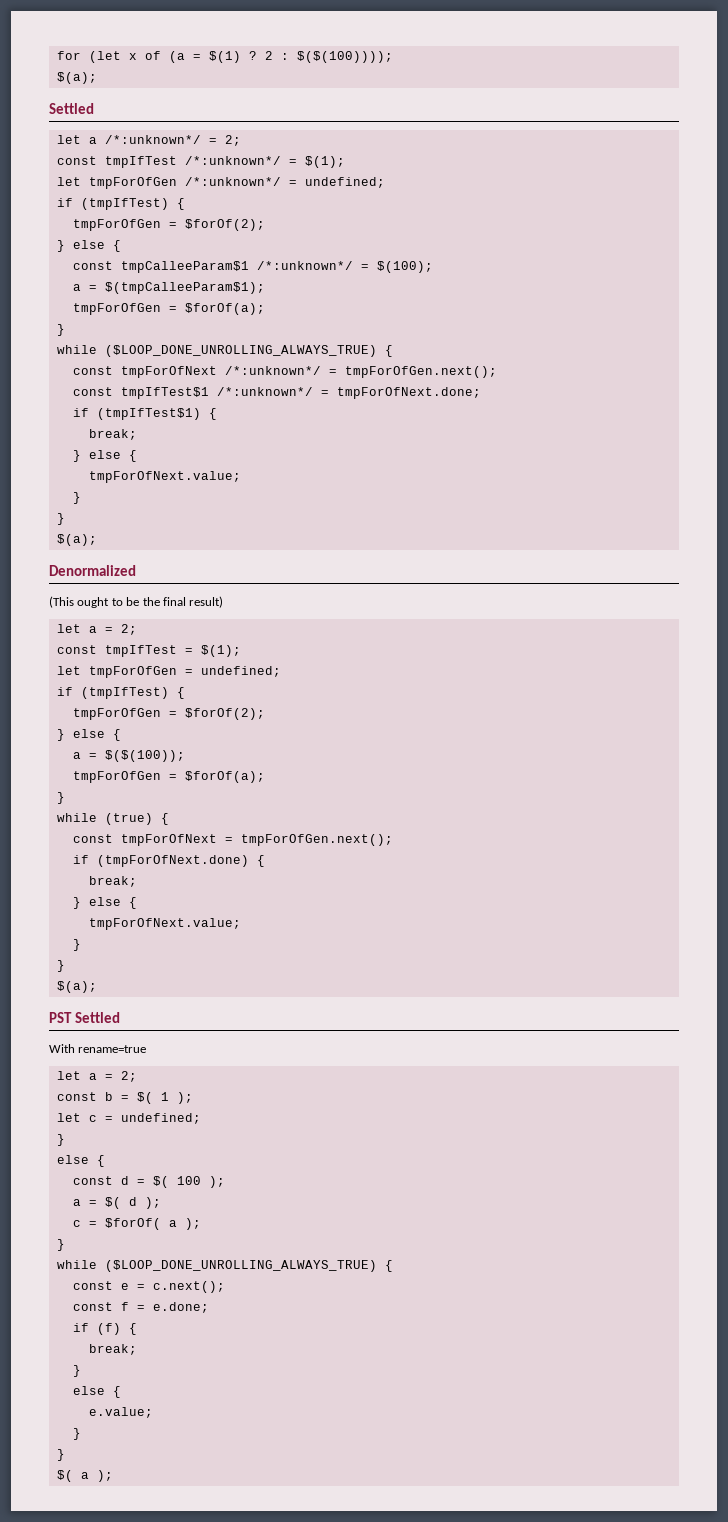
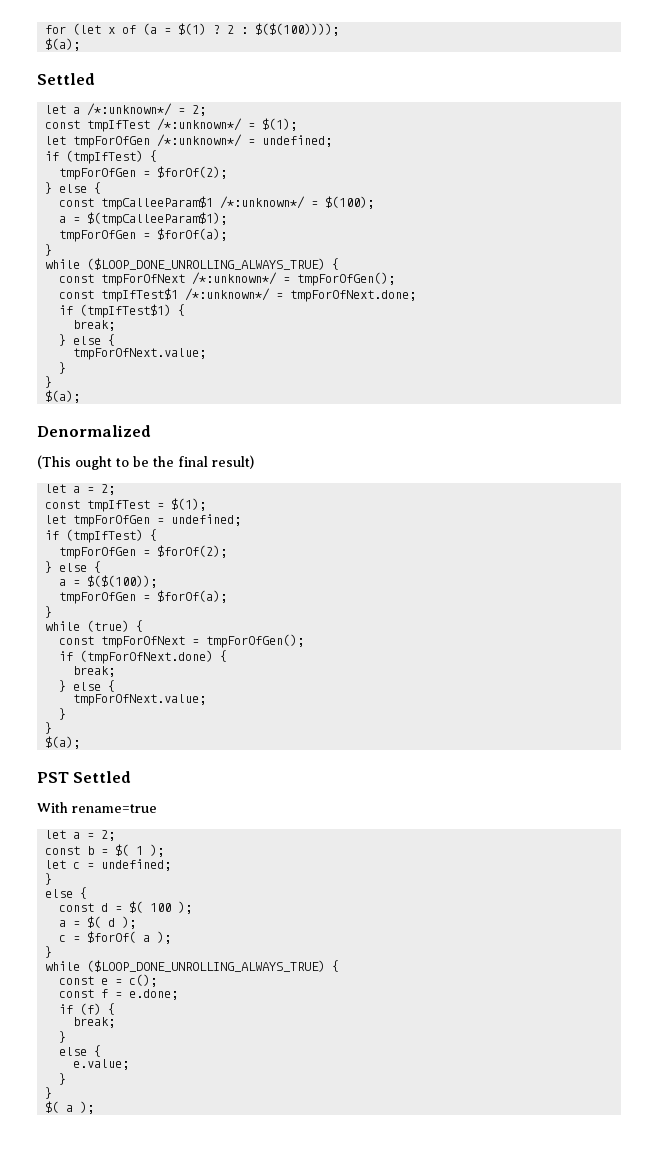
[344,366,497,378] tmpForOfGen.next(); -> [297,272,396,286] tmpForOfGen();
[240,834,393,846] tmpForOfGen.next(); -> [206,634,305,648] tmpForOfGen();
[152,1281,225,1293] c.next(); -> [129,974,158,987] c();

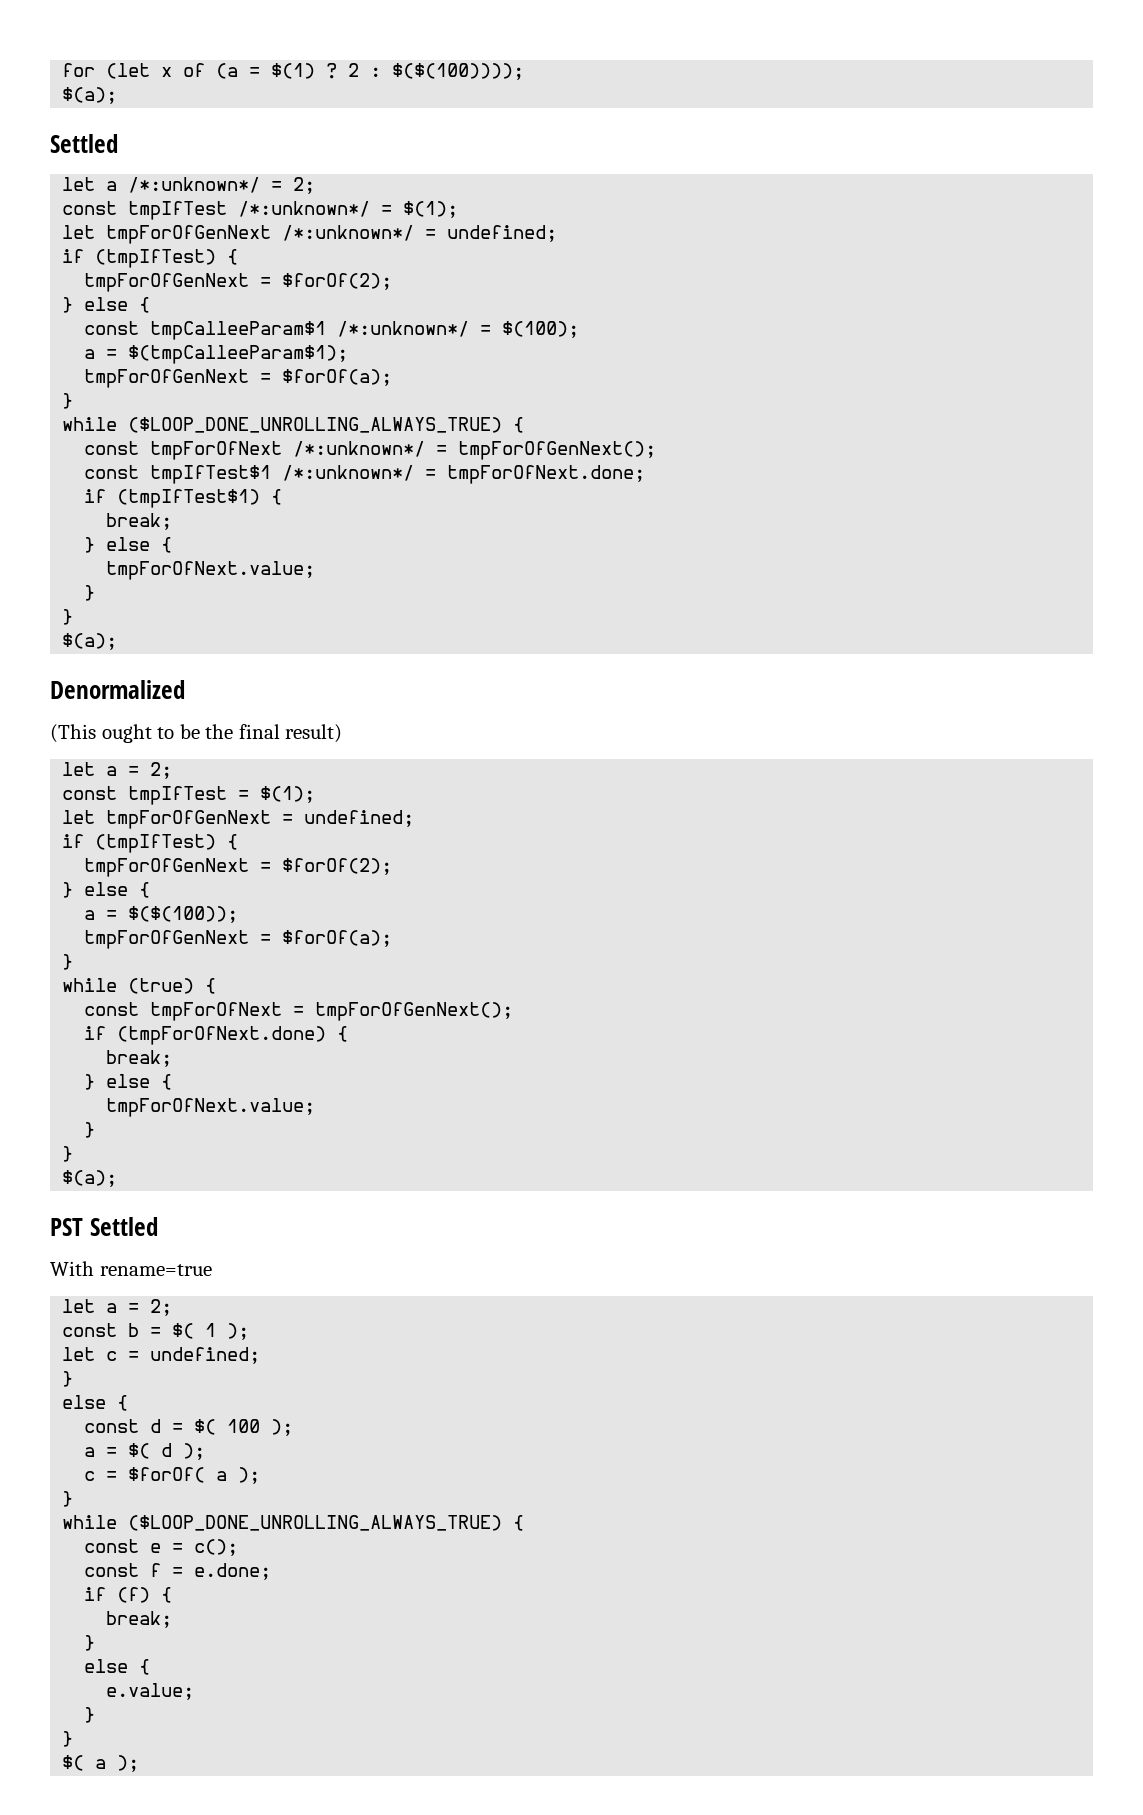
[73,136,151,148] tmpForOfGen -> [106,225,272,244] tmpForOfGenNext
[59,168,137,180] tmpForOfGen -> [84,273,250,292] tmpForOfGenNext
[59,230,137,242] tmpForOfGen -> [84,369,250,388] tmpForOfGenNext
[297,272,396,286] tmpForOfGen(); -> [458,441,657,460] tmpForOfGenNext();
[73,514,242,527] [45,529,158,543] [59,547,137,559] tmpForOfGen = undefined; // if (tmpIfTest) { // tmpForOfGen -> [106,810,415,829] [62,834,239,853] [84,858,250,877] tmpForOfGenNext = undefined; // if (tmpIfTest) { // tmpForOfGenNext
[59,592,137,604] tmpForOfGen -> [84,930,250,949] tmpForOfGenNext
[206,634,305,648] tmpForOfGen(); -> [315,1002,514,1021] tmpForOfGenNext();

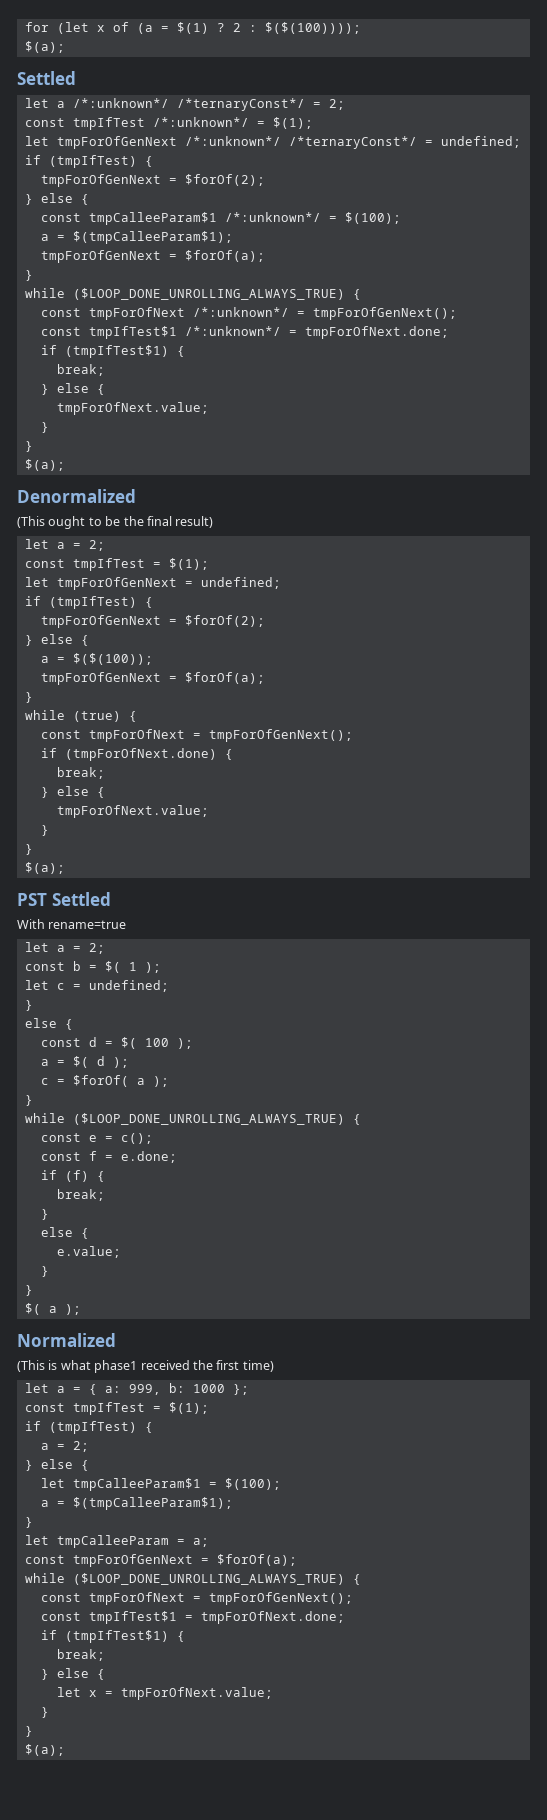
(261, 185) none -> [176,98,305,111] /*ternaryConst*/
(415, 233) none -> [288,136,417,149] /*ternaryConst*/
(140, 1763) none -> [17,1333,116,1347] [17,1360,274,1373] [24,1383,249,1395] [24,1402,209,1415] [24,1421,153,1434] [40,1441,89,1452] [24,1459,89,1471] [40,1478,281,1491] [40,1497,233,1510] [24,1517,33,1528] [24,1535,209,1548] [24,1554,297,1567] [24,1573,361,1585] [40,1592,353,1605] [40,1611,345,1624] [40,1630,185,1643] [56,1649,105,1661] [40,1668,105,1680] [56,1687,273,1700] [40,1707,49,1718] [24,1726,33,1737] [24,1744,65,1756] // Normalized // (This is what phase1 received the first time) // let a = { a: 999, b: 1000 }; // const tmpIfTest = $(1); // if (tmpIfTest) { // a = 2; // } else { // let tmpCalleeParam$1 = $(100); // a = $(tmpCalleeParam$1); // } // let tmpCalleeParam = a; // const tmpForOfGenNext = $forOf(a); // while ($LOOP_DONE_UNROLLING_ALWAYS_TRUE) { // const tmpForOfNext = tmpForOfGenNext(); // const tmpIfTest$1 = tmpForOfNext.done; // if (tmpIfTest$1) { // break; // } else { // let x = tmpForOfNext.value; // } // } // $(a);

